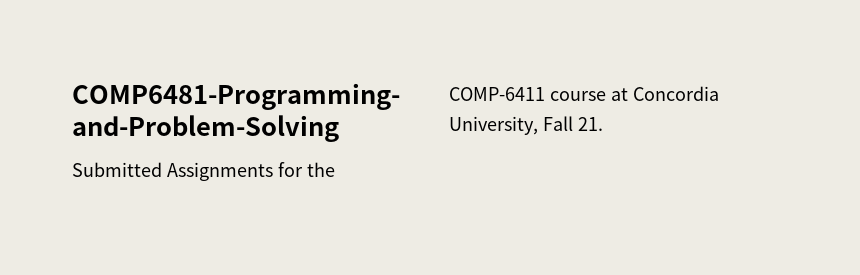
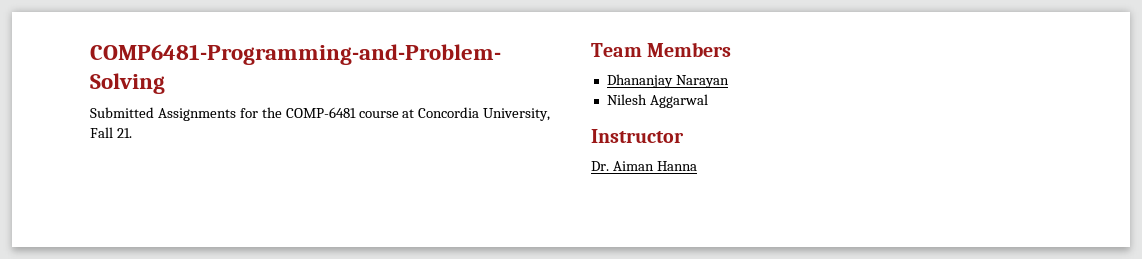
[449,87,545,101] COMP-6411 -> [285,107,356,118] COMP-6481
(603, 124) none -> [591,42,732,57] [606,74,729,88] [606,94,708,108] [591,129,684,143] [591,161,697,171] // Team Members // Dhananjay Narayan // Nilesh Aggarwal // Instructor // Dr. Aiman Hanna

